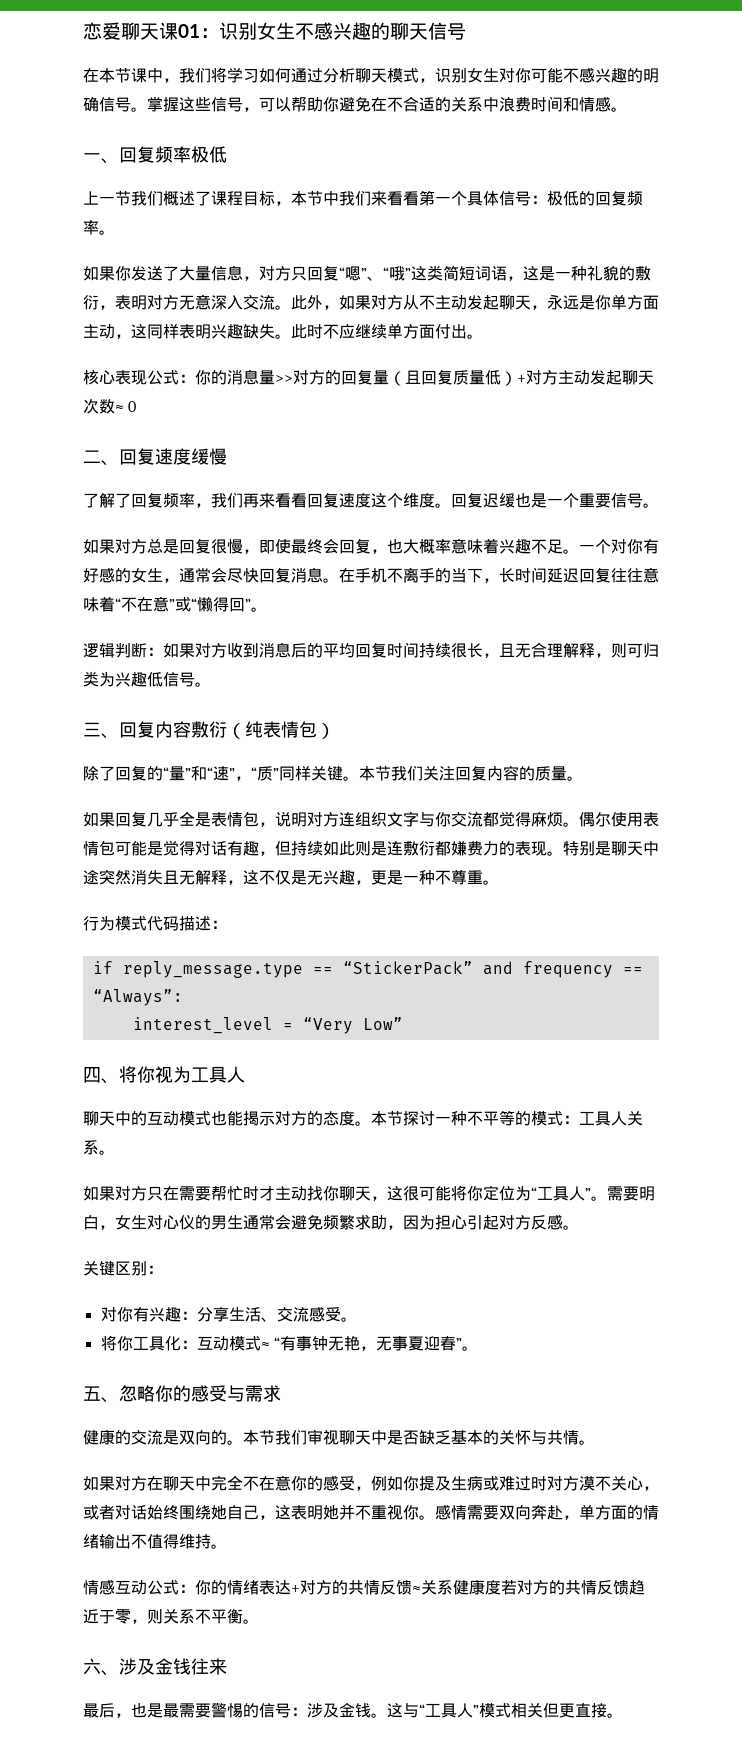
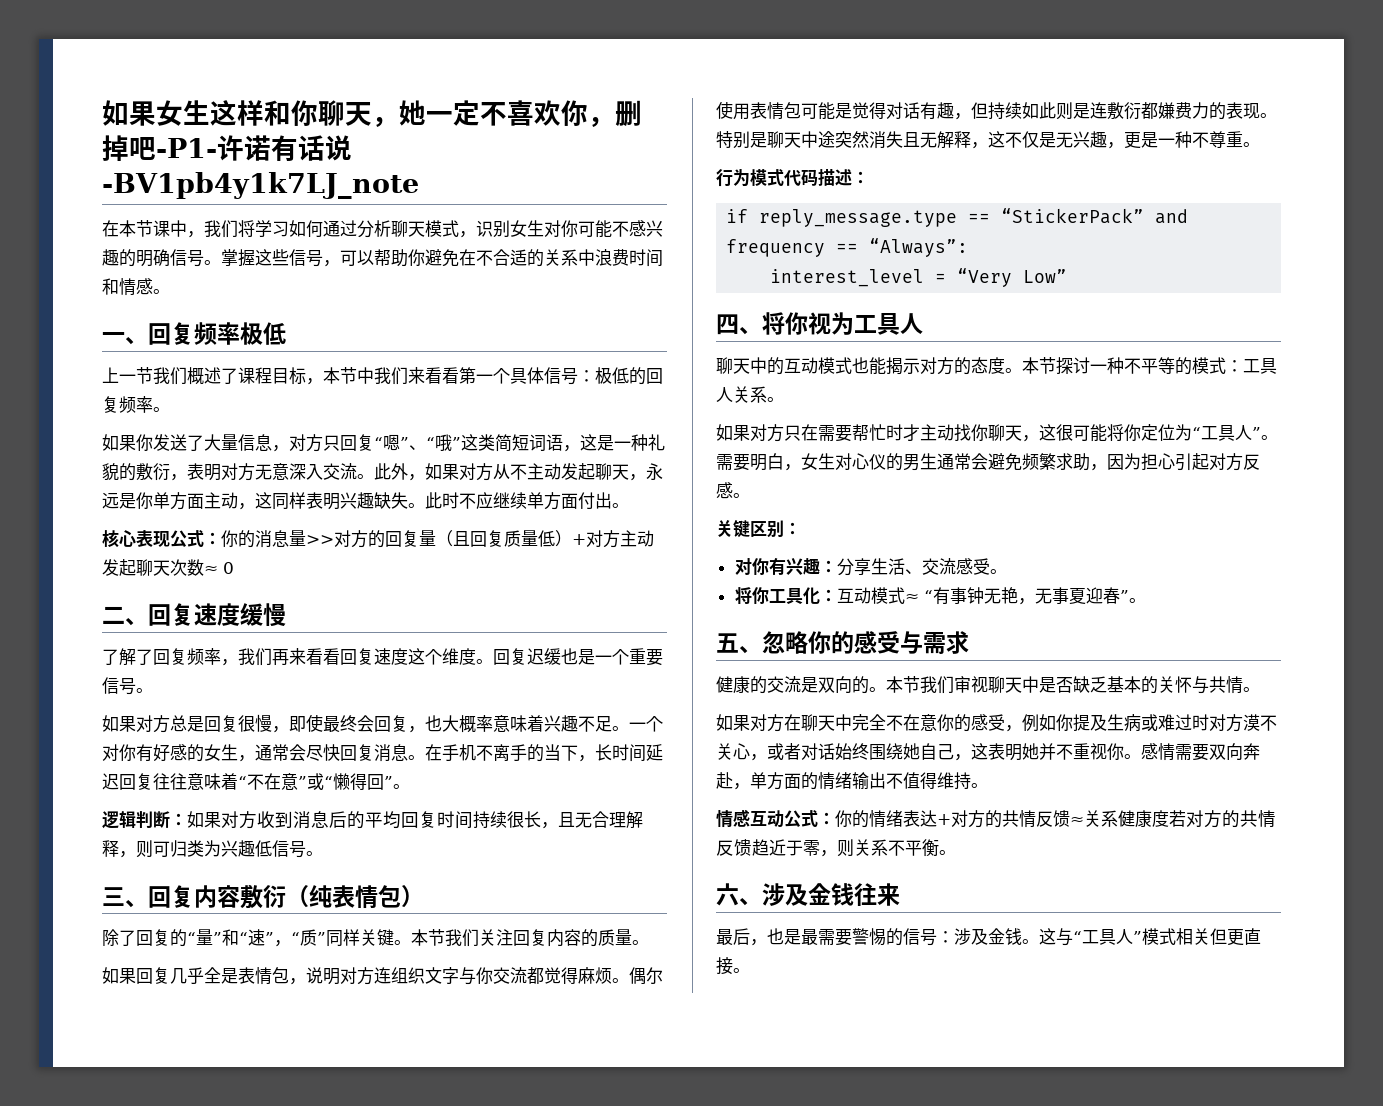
[83,22,466,40] 恋爱聊天课01：识别女生不感兴趣的聊天信号 -> [102,100,642,127] [102,135,352,161] [102,172,419,199] 如果女生这样和你聊天，她一定不喜欢你，删掉吧-P1-许诺有话说-BV1pb4y1k7LJ_note

